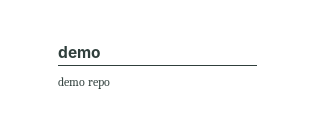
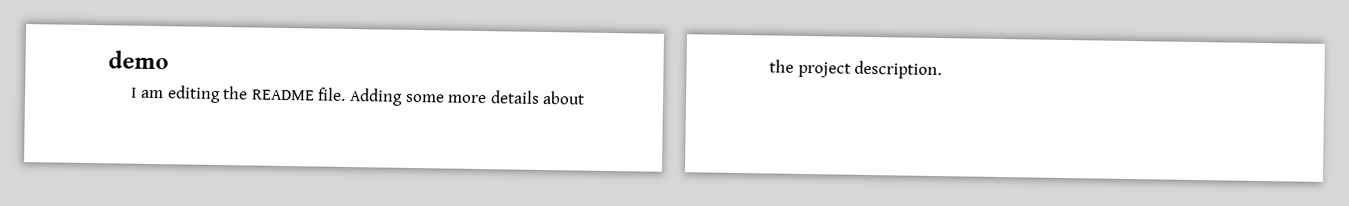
[58,77,111,89] demo repo -> [131,85,586,106] [769,59,943,80] I am editing the README file. Adding some more details about the project description.

